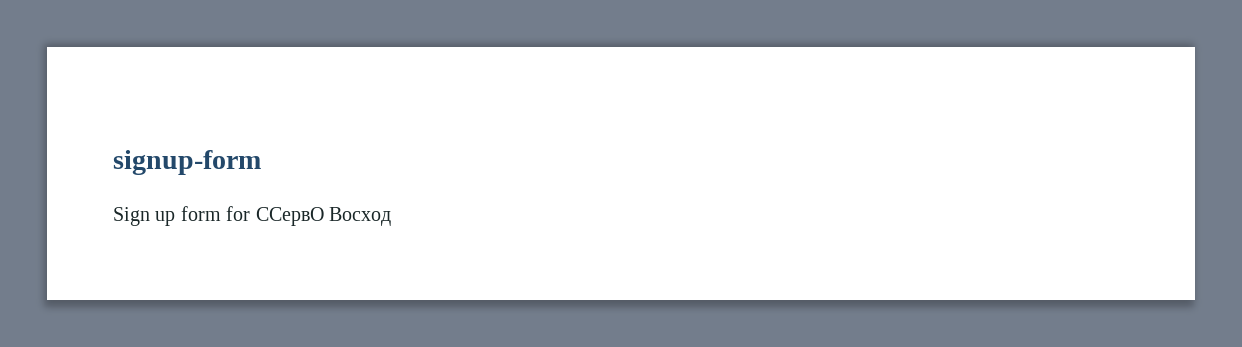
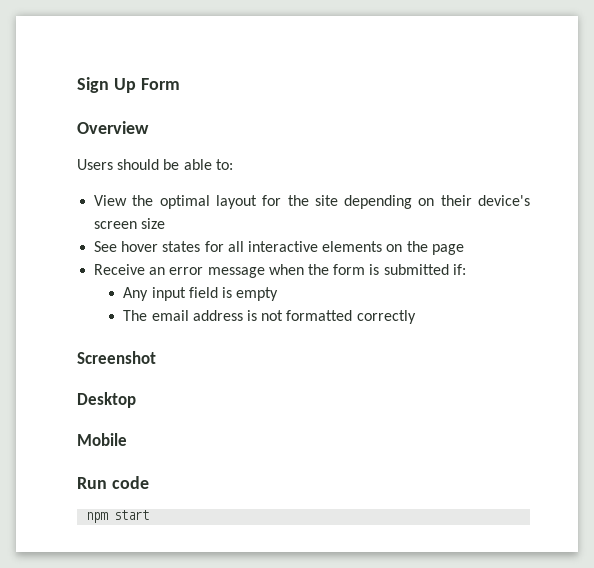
[113,150,261,175] [113,206,391,226] signup-form // Sign up form for ССервО Восход -> [77,77,180,93] [77,121,149,134] [77,159,233,170] [94,195,530,209] [94,218,166,229] [94,241,464,255] [94,264,466,278] [123,287,279,301] [123,310,416,324] [77,351,156,364] [77,392,136,408] [77,433,127,446] [77,476,149,489] [86,510,150,523] Sign Up Form // Overview // Users should be able to: // View the optimal layout for the site depending on their device's screen size // See hover states for all interactive elements on the page // Receive an error message when the form is submitted if: // Any input field is empty // The email address is not formatted correctly // Screenshot // Desktop // Mobile // Run code // npm start

